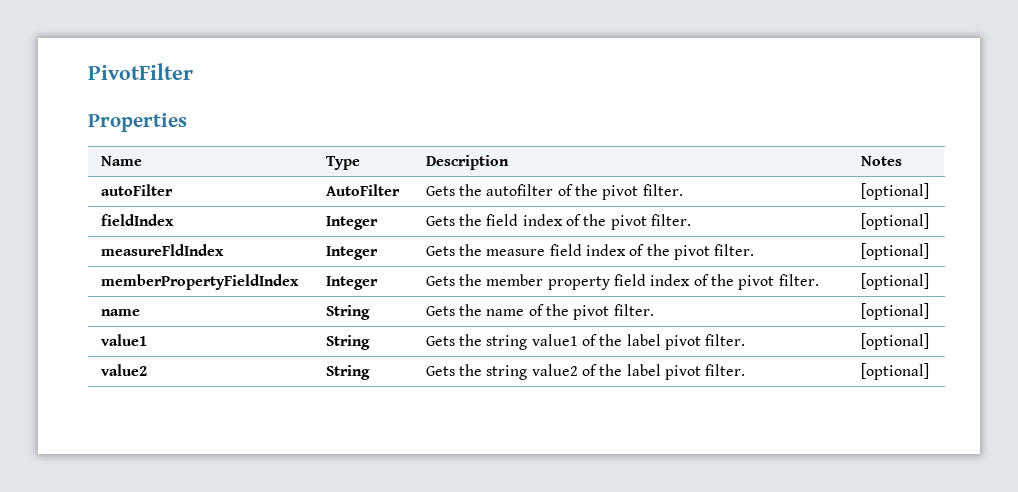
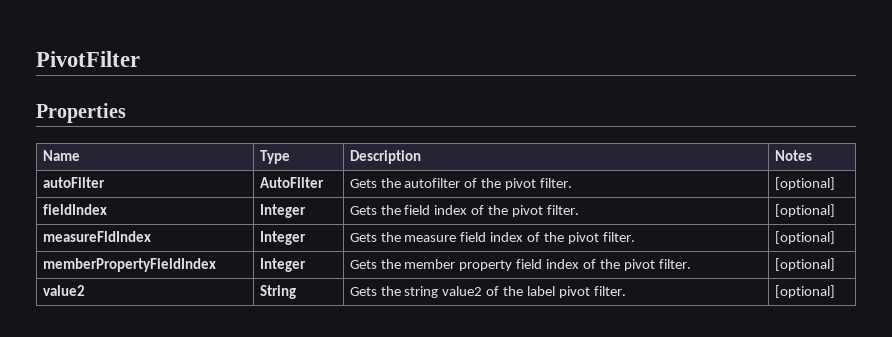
[100,309,140,316] [325,305,370,320] [425,304,654,320] [860,303,929,320] [100,334,147,346] [325,335,370,350] [425,334,746,350] [860,333,929,350] // name | String | Gets the name of the pivot filter. | [optional] // value1 | String | Gets the string value1 of the label pivot filter. | [optional] -> (835, 264) none

